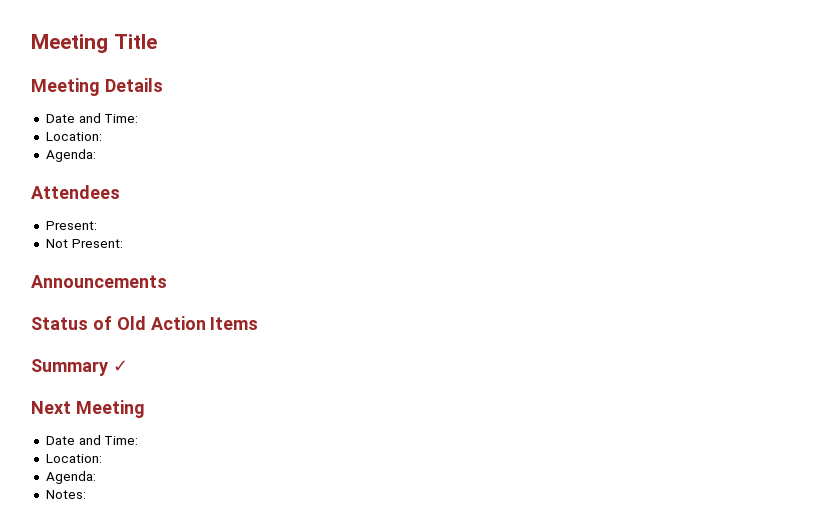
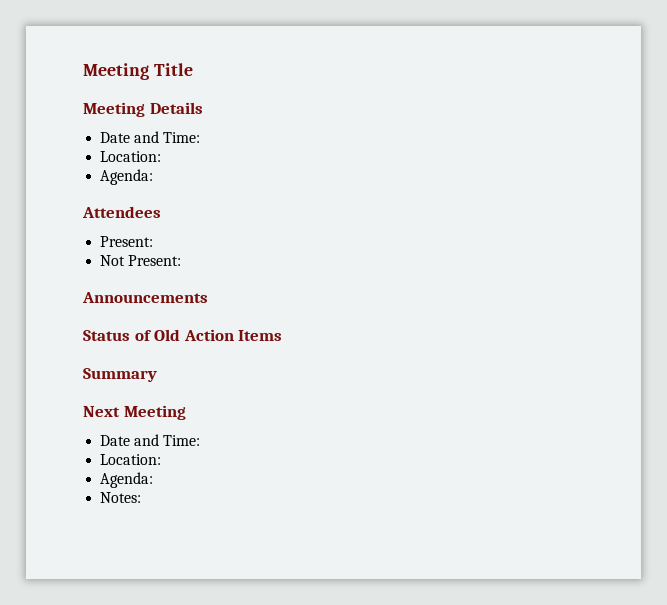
[112,360,128,372] ✓ -> (157, 375) none

